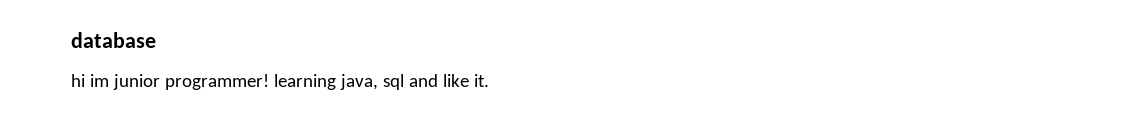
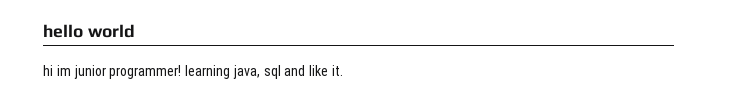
[71,32,156,48] database -> [43,24,135,38] hello world

